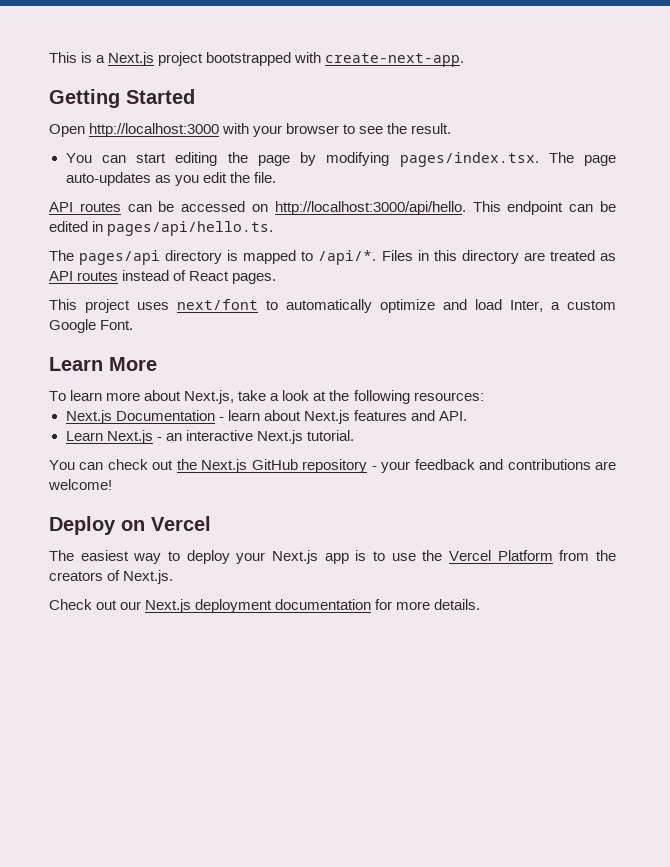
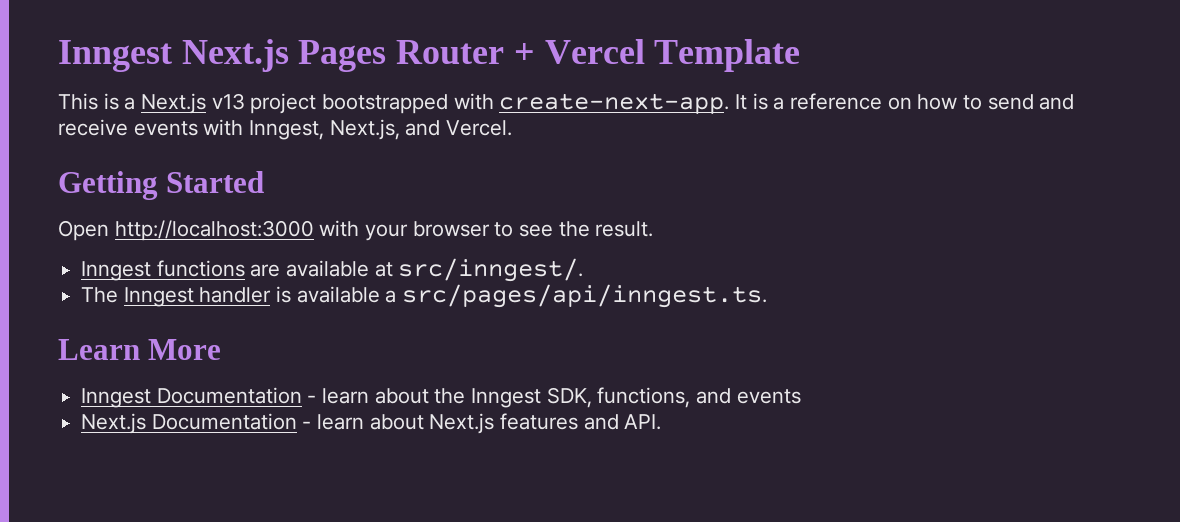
(49, 57) none -> [58,39,801,72] Inngest Next.js Pages Router + Vercel Template //
(155, 59) none -> [211,93,245,110] v13
(465, 60) none -> [735,93,1075,110] [58,119,513,140] It is a reference on how to send and receive events with Inngest, Next.js, and Vercel.
[65,152,616,167] [65,172,276,186] [49,201,616,215] [49,221,274,236] [49,250,617,265] [49,270,277,284] [49,299,616,313] [49,319,134,333] [49,357,157,371] [49,390,484,404] You can start editing the page by modifying pages/index.tsx. The page auto-updates as you edit the file. // API routes can be accessed on http://localhost:3000/api/hello. This endpoint can be edited in pages/api/hello.ts. // The pages/api directory is mapped to /api/*. Files in this directory are treated as API routes instead of React pages. // This project uses next/font to automatically optimize and load Inter, a custom Google Font. // Learn More // To learn more about Next.js, take a look at the following resources: -> [81,258,584,282] [81,284,768,308] [58,339,222,360] [81,387,801,408] Inngest functions are available at src/inngest/. // The Inngest handler is available a src/pages/api/inngest.ts. // Learn More // Inngest Documentation - learn about the Inngest SDK, functions, and events
[65,430,354,444] [49,459,616,473] [48,479,112,490] [49,516,211,535] [49,550,617,564] [49,570,174,584] [49,599,481,613] // Learn Next.js - an interactive Next.js tutorial. // You can check out the Next.js GitHub repository - your feedback and contributions are welcome! // Deploy on Vercel // The easiest way to deploy your Next.js app is to use the Vercel Platform from the creators of Next.js. // Check out our Next.js deployment documentation for more details. -> (662, 422) none

